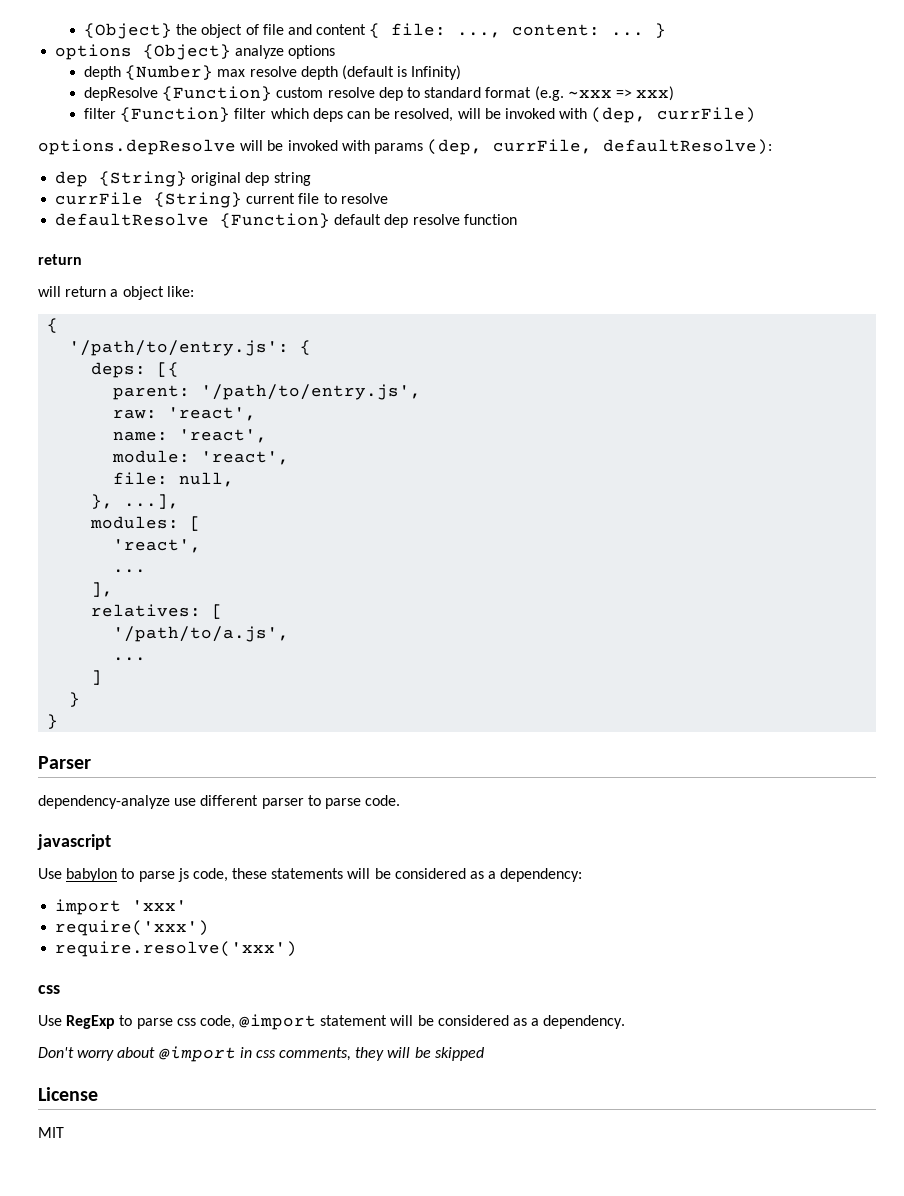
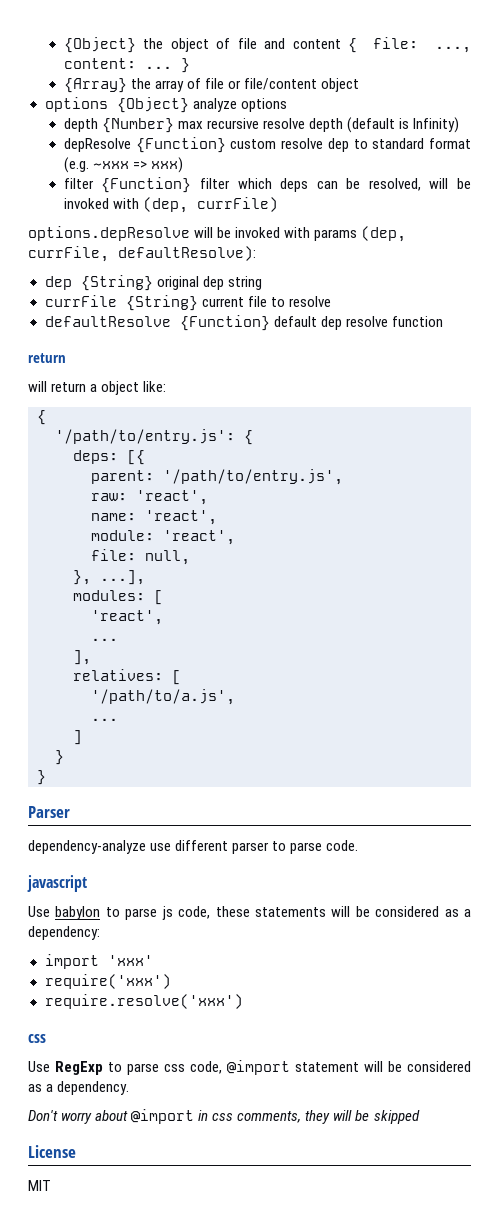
(667, 30) none -> [63,78,360,93] // {Array} the array of file or file/content object
(246, 73) none -> [207,118,260,129] recursive

